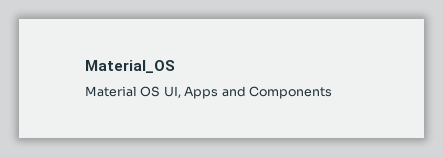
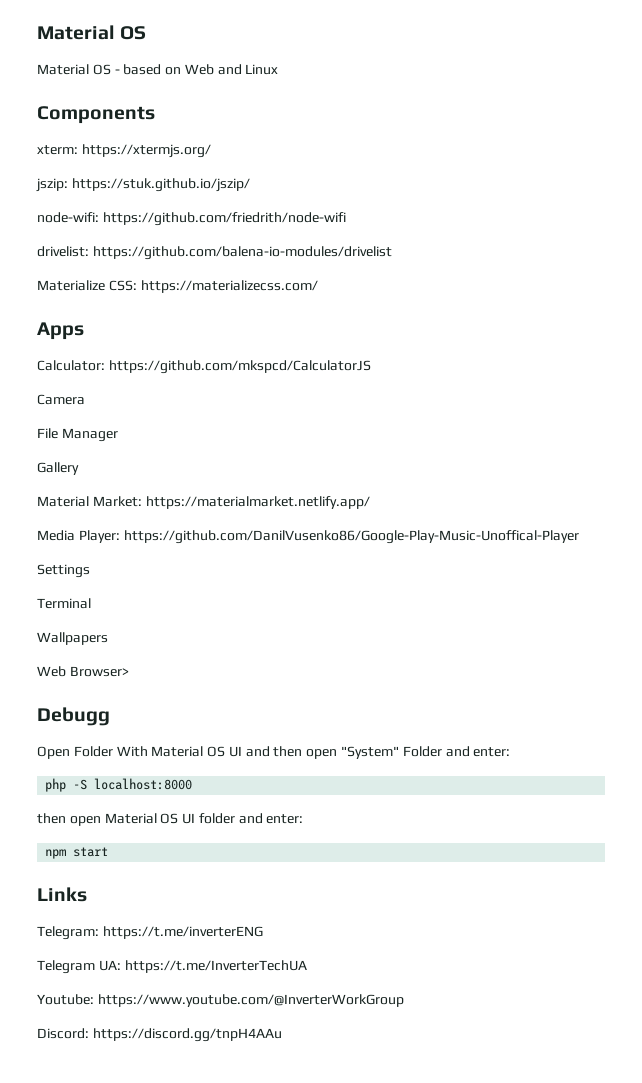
[85,60,175,73] [85,86,332,99] Material_OS // Material OS UI, Apps and Components -> [37,25,147,40] [37,64,279,75] [37,106,155,124] [37,144,211,158] [36,178,250,192] [37,212,346,226] [37,246,392,260] [37,280,318,293] [37,322,84,340] [37,360,371,374] [37,394,85,405] [37,428,118,442] [37,462,79,475] [37,496,370,509] [37,530,579,544] [37,564,90,578] [37,598,91,609] [37,632,108,645] [37,666,129,677] [37,707,110,726] [37,746,511,759] [45,778,193,792] [37,813,304,826] [45,847,109,859] [37,887,87,902] [37,926,263,940] [37,960,307,974] [37,994,404,1007] [37,1028,282,1042] Material OS // Material OS - based on Web and Linux // Components // xterm: https://xtermjs.org/ // jszip: https://stuk.github.io/jszip/ // node-wifi: https://github.com/friedrith/node-wifi // drivelist: https://github.com/balena-io-modules/drivelist // Materialize CSS: https://materializecss.com/ // Apps // Calculator: https://github.com/mkspcd/CalculatorJS // Camera // File Manager // Gallery // Material Market: https://materialmarket.netlify.app/ // Media Player: https://github.com/DanilVusenko86/Google-Play-Music-Unoffical-Player // Settings // Terminal // Wallpapers // Web Browser> // Debugg // Open Folder With Material OS UI and then open "System" Folder and enter: // php -S localhost:8000 // then open Material OS UI folder and enter: // npm start // Links // Telegram: https://t.me/inverterENG // Telegram UA: https://t.me/InverterTechUA // Youtube: https://www.youtube.com/@InverterWorkGroup // Discord: https://discord.gg/tnpH4AAu

